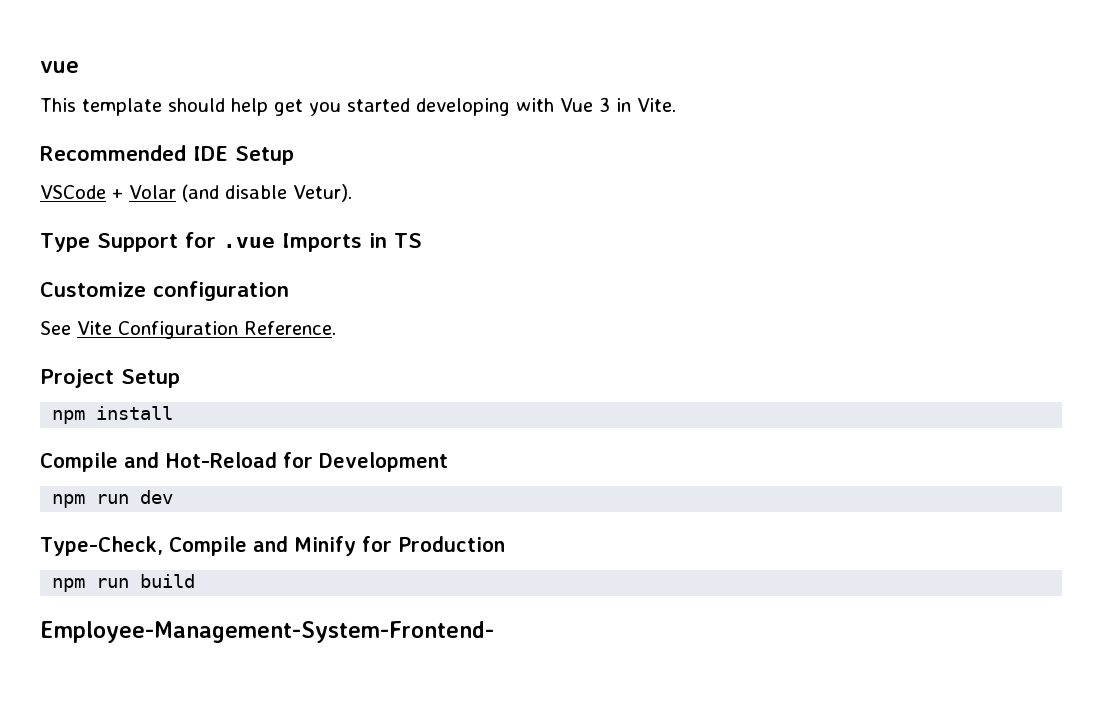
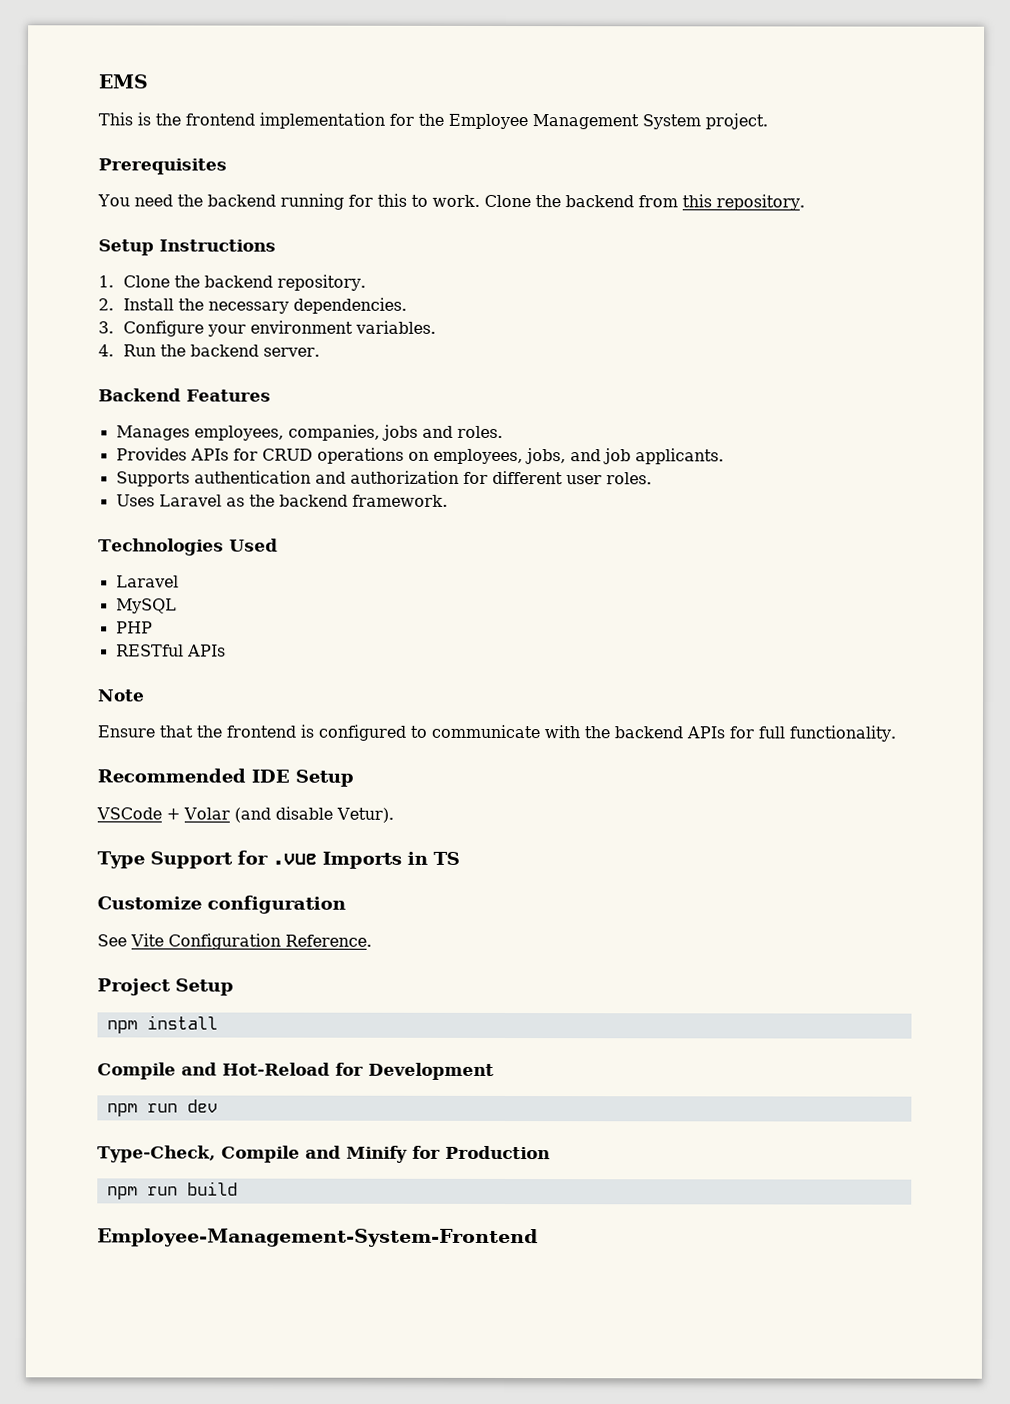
[40,61,79,73] vue -> [98,74,148,89] EMS
[82,97,676,116] template should help get you started developing with Vue 3 in Vite. -> [137,112,768,130] [98,158,227,175] [97,193,805,211] [98,239,276,256] [98,274,367,291] [98,297,408,314] [98,320,437,337] [98,344,321,357] [98,388,271,402] [115,424,503,441] [115,447,724,465] [115,470,652,487] [115,494,448,507] [98,538,278,556] [115,575,179,588] [115,598,177,614] [115,621,153,634] [115,644,226,657] [98,689,145,702] [97,724,896,742] is the frontend implementation for the Employee Management System project. // Prerequisites // You need the backend running for this to work. Clone the backend from this repository. // Setup Instructions // 1. Clone the backend repository. // 2. Install the necessary dependencies. // 3. Configure your environment variables. // 4. Run the backend server. // Backend Features // Manages employees, companies, jobs and roles. // Provides APIs for CRUD operations on employees, jobs, and job applicants. // Supports authentication and authorization for different user roles. // Uses Laravel as the backend framework. // Technologies Used // Laravel // MySQL // PHP // RESTful APIs // Note // Ensure that the frontend is configured to communicate with the backend APIs for full functionality.
[40,621,494,643] Employee-Management-System-Frontend- -> [97,1228,538,1248] Employee-Management-System-Frontend

